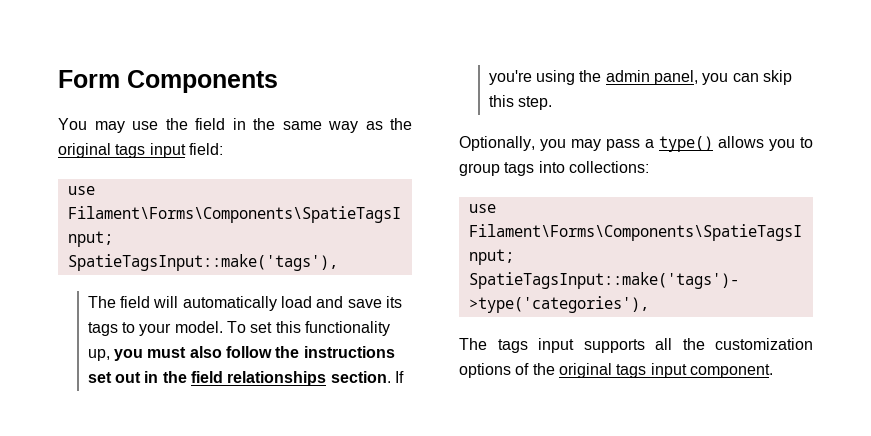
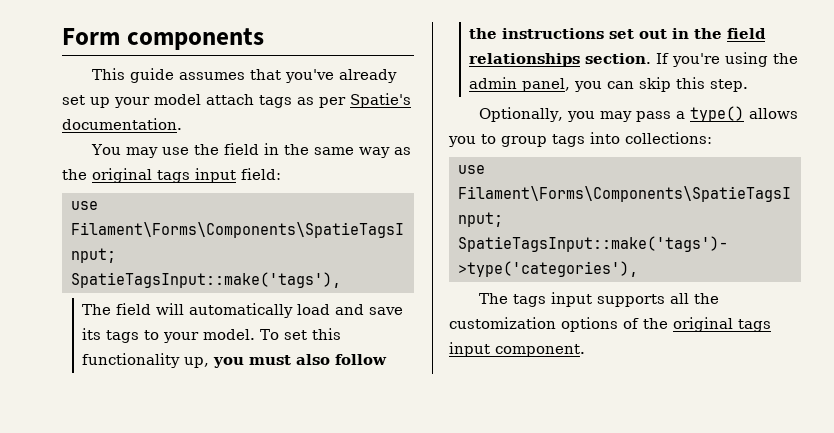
[127,70,278,93] Components -> [126,28,264,50] [92,68,398,83] [62,93,411,108] [62,118,182,130] components // This guide assumes that you've already set up your model attach tags as per Spatie's documentation.

